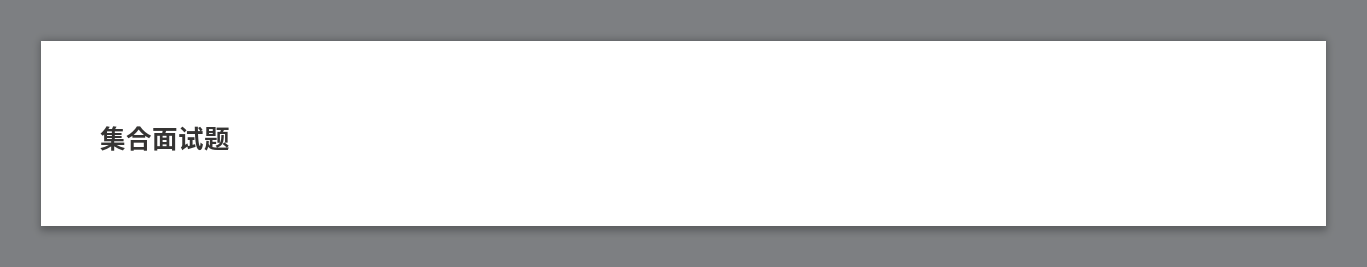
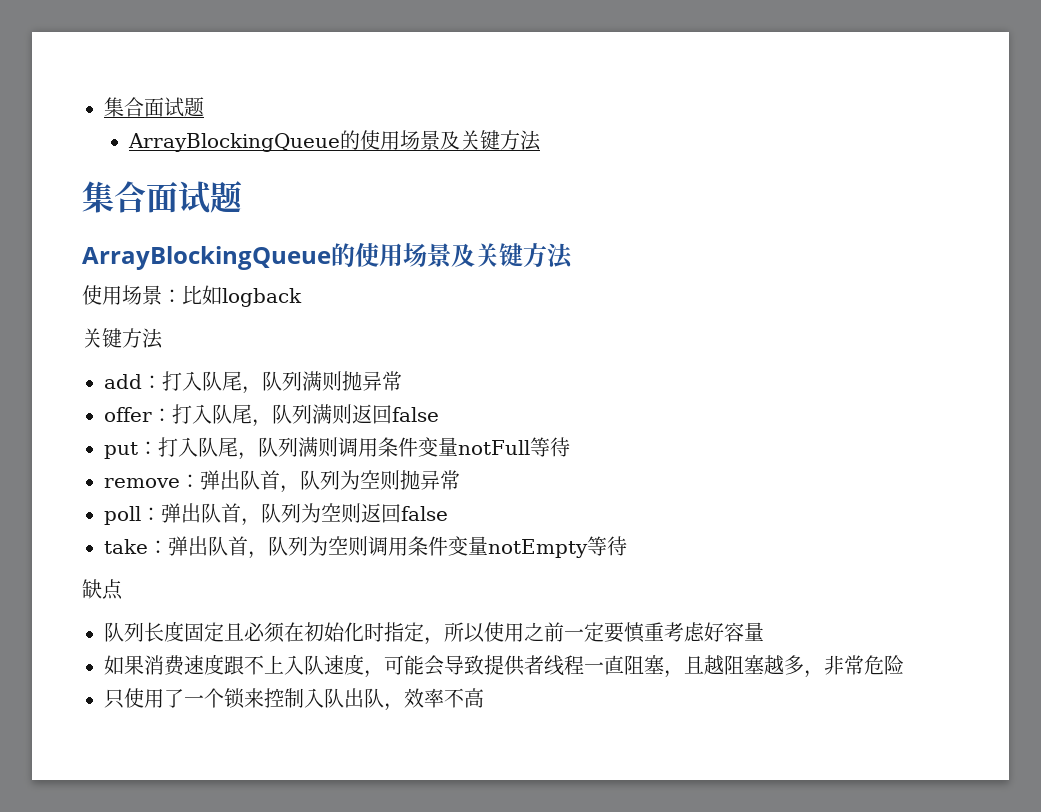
[100,126,230,151] 集合面试题 -> [104,97,204,117] [128,130,542,152] [82,181,242,214] [82,242,573,270] [82,285,302,307] [82,328,163,349] [104,371,402,394] [104,404,439,427] [104,437,570,460] [104,470,460,493] [104,503,448,526] [104,536,627,559] [82,579,123,600] [104,621,764,645] [104,654,904,678] [104,688,484,711] 集合面试题 // ArrayBlockingQueue的使用场景及关键方法 // 集合面试题 // ArrayBlockingQueue的使用场景及关键方法 // 使用场景：比如logback // 关键方法 // add：打入队尾，队列满则抛异常 // offer：打入队尾，队列满则返回false // put：打入队尾，队列满则调用条件变量notFull等待 // remove：弹出队首，队列为空则抛异常 // poll：弹出队首，队列为空则返回false // take：弹出队首，队列为空则调用条件变量notEmpty等待 // 缺点 // 队列长度固定且必须在初始化时指定，所以使用之前一定要慎重考虑好容量 // 如果消费速度跟不上入队速度，可能会导致提供者线程一直阻塞，且越阻塞越多，非常危险 // 只使用了一个锁来控制入队出队，效率不高

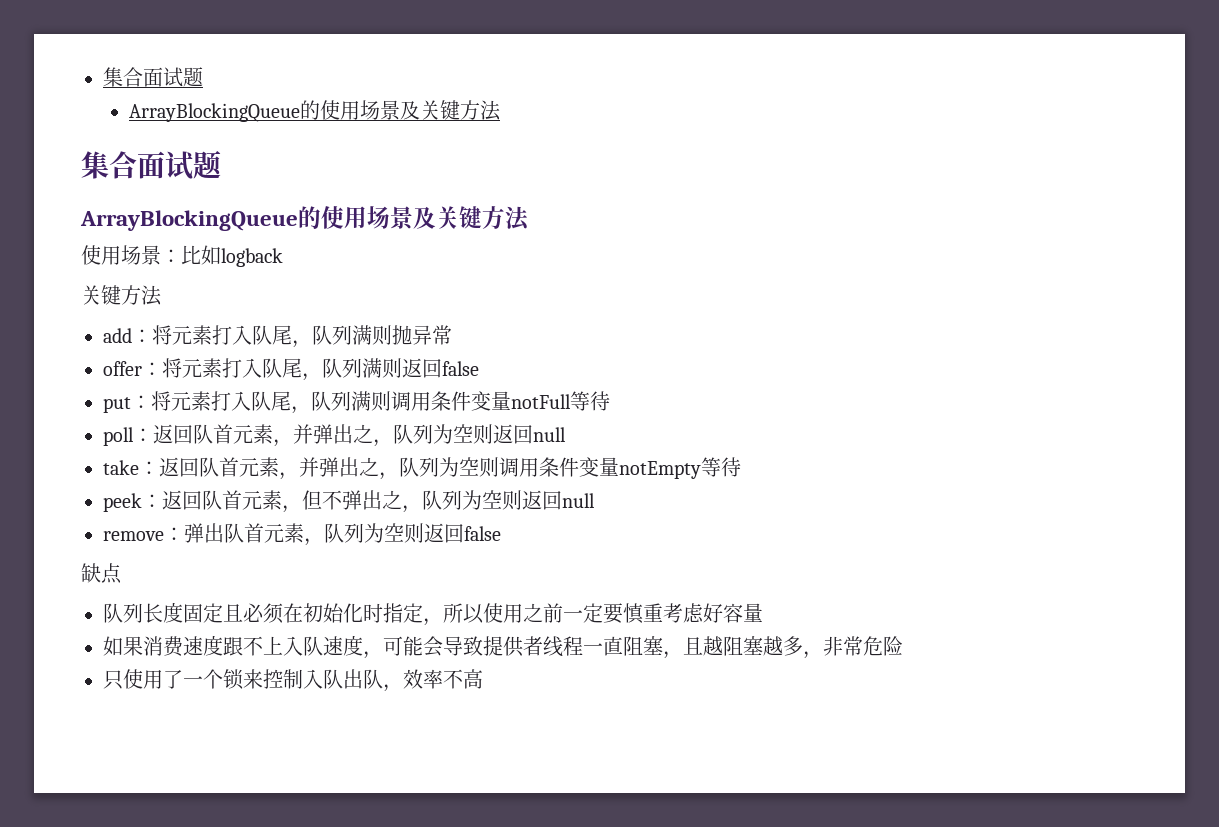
(162, 382) none -> [152,325,212,345] 将元素
(172, 415) none -> [162,358,222,378] 将元素
(158, 448) none -> [151,391,211,411] 将元素
[104,470,460,493] [104,503,448,526] remove：弹出队首，队列为空则抛异常 // poll：弹出队首，队列为空则返回false -> [103,424,566,447] poll：返回队首元素，并弹出之，队列为空则返回null
[168,536,248,556] 弹出队首 -> [159,457,379,480] 返回队首元素，并弹出之
(627, 546) none -> [103,490,595,513] [103,523,501,546] // peek：返回队首元素，但不弹出之，队列为空则返回null // remove：弹出队首元素，队列为空则返回false

